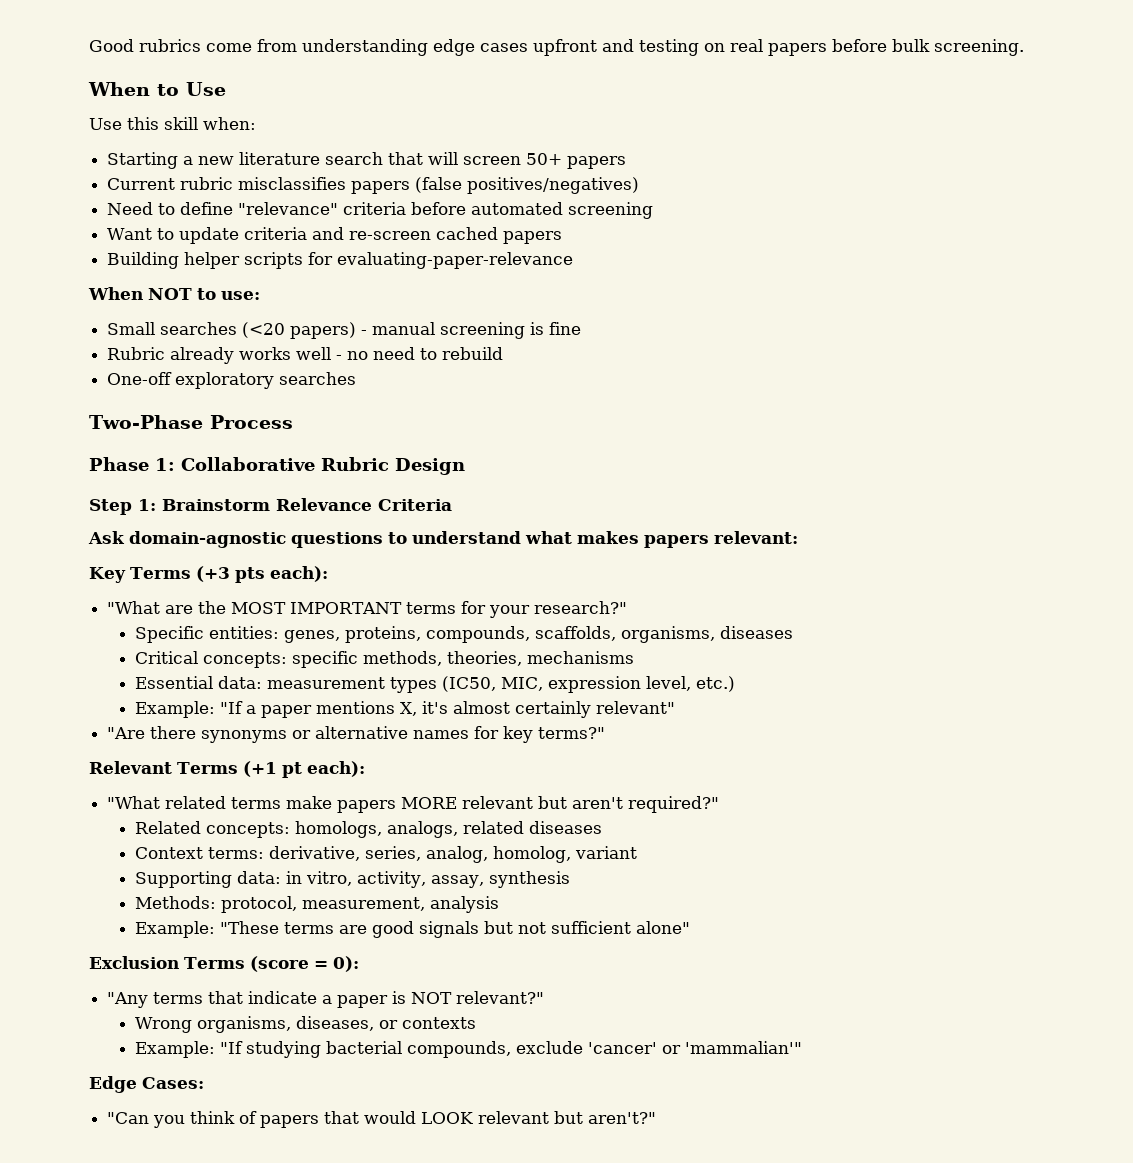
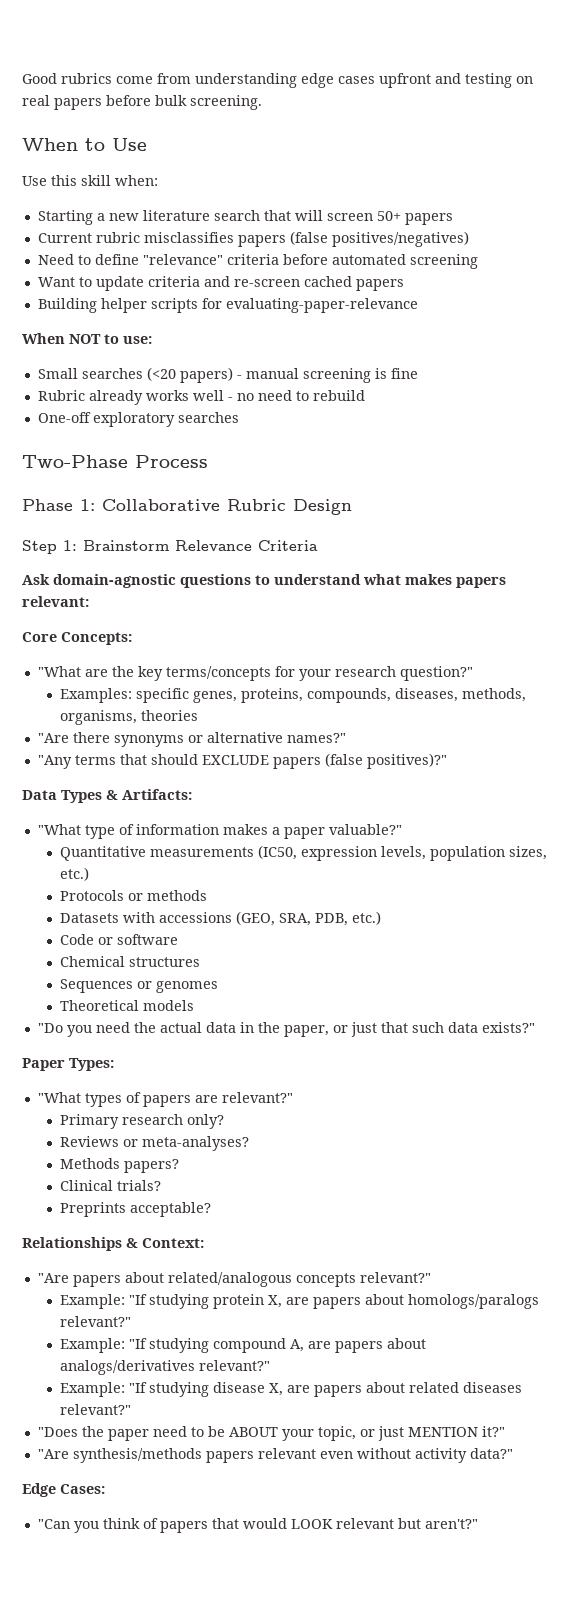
[89,566,328,583] [107,601,628,618] [134,626,793,643] [134,651,634,668] [134,676,735,693] [134,701,675,718] Key Terms (+3 pts each): // "What are the MOST IMPORTANT terms for your research?" // Specific entities: genes, proteins, compounds, scaffolds, organisms, diseases // Critical concepts: specific methods, theories, mechanisms // Essential data: measurement types (IC50, MIC, expression level, etc.) // Example: "If a paper mentions X, it's almost certainly relevant" -> [22,632,132,645] [37,666,473,681] [60,688,527,703] [60,710,199,725] Core Concepts: // "What are the key terms/concepts for your research question?" // Examples: specific genes, proteins, compounds, diseases, methods, organisms, theories
[413,726,606,743] [89,761,365,778] [107,796,720,813] [134,821,602,838] [134,846,637,863] [134,871,570,888] [134,896,499,913] [134,921,690,938] [89,956,359,972] [107,991,545,1008] [134,1016,476,1033] [134,1041,802,1058] names for key terms?" // Relevant Terms (+1 pt each): // "What related terms make papers MORE relevant but aren't required?" // Related concepts: homologs, analogs, related diseases // Context terms: derivative, series, analog, homolog, variant // Supporting data: in vitro, activity, assay, synthesis // Methods: protocol, measurement, analysis // Example: "These terms are good signals but not sufficient alone" // Exclusion Terms (score = 0): // "Any terms that indicate a paper is NOT relevant?" // Wrong organisms, diseases, or contexts // Example: "If studying bacterial compounds, exclude 'cancer' or 'mammalian'" -> [286,733,346,743] [37,753,447,769] [22,789,192,803] [37,824,402,839] [60,845,548,861] [60,867,90,881] [60,890,208,901] [60,911,382,926] [60,934,179,945] [60,956,201,967] [60,979,219,993] [60,1000,195,1011] [37,1022,535,1037] [22,1058,114,1071] [37,1092,293,1107] [60,1114,225,1129] [60,1136,250,1151] [60,1158,180,1173] [60,1180,162,1191] [60,1202,212,1217] [22,1237,204,1251] [37,1272,431,1287] [60,1294,540,1309] [60,1316,132,1327] [60,1338,427,1353] [60,1360,271,1375] [60,1382,523,1397] [60,1404,132,1415] [37,1426,505,1441] [37,1448,513,1463] names?" // "Any terms that should EXCLUDE papers (false positives)?" // Data Types & Artifacts: // "What type of information makes a paper valuable?" // Quantitative measurements (IC50, expression levels, population sizes, etc.) // Protocols or methods // Datasets with accessions (GEO, SRA, PDB, etc.) // Code or software // Chemical structures // Sequences or genomes // Theoretical models // "Do you need the actual data in the paper, or just that such data exists?" // Paper Types: // "What types of papers are relevant?" // Primary research only? // Reviews or meta-analyses? // Methods papers? // Clinical trials? // Preprints acceptable? // Relationships & Context: // "Are papers about related/analogous concepts relevant?" // Example: "If studying protein X, are papers about homologs/paralogs relevant?" // Example: "If studying compound A, are papers about analogs/derivatives relevant?" // Example: "If studying disease X, are papers about related diseases relevant?" // "Does the paper need to be ABOUT your topic, or just MENTION it?" // "Are synthesis/methods papers relevant even without activity data?"

